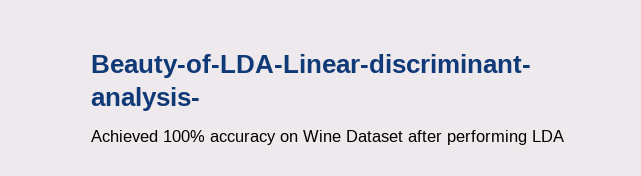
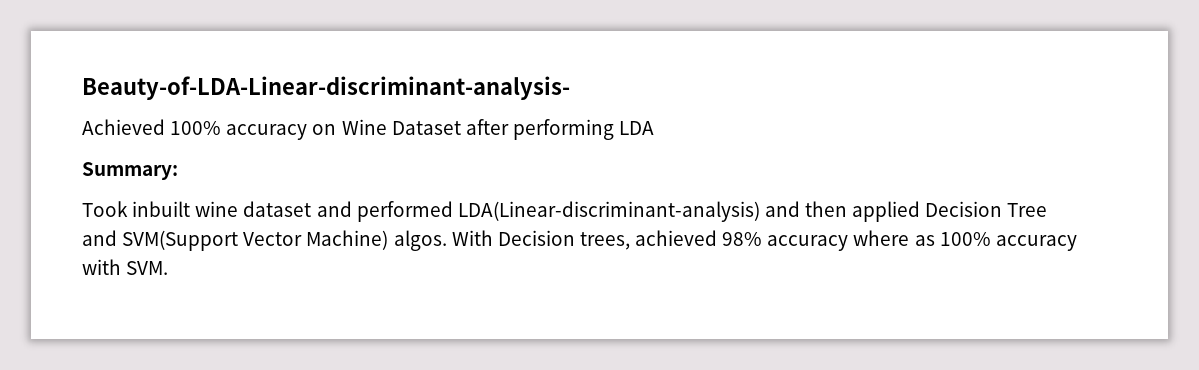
(564, 136) none -> [82,162,178,180] [82,201,1048,222] [82,230,1077,251] [82,259,169,275] // Summary: // Took inbuilt wine dataset and performed LDA(Linear-discriminant-analysis) and then applied Decision Tree and SVM(Support Vector Machine) algos. With Decision trees, achieved 98% accuracy where as 100% accuracy with SVM.

